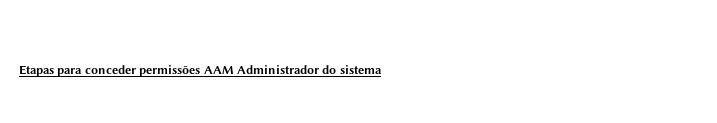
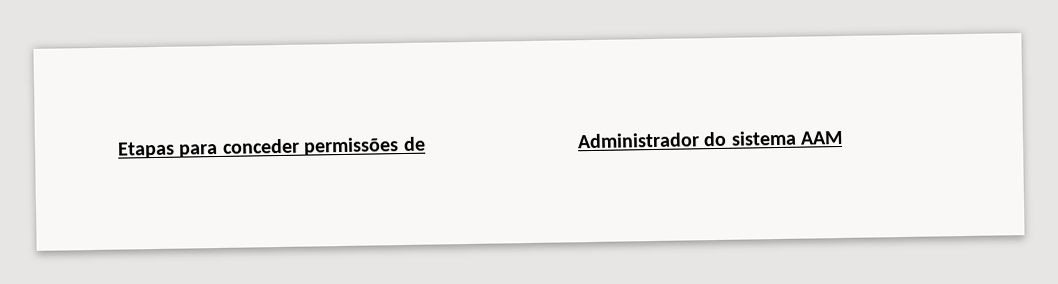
[203,66,234,74] AAM -> [402,136,426,152] de
(382, 69) none -> [800,130,844,145] AAM

